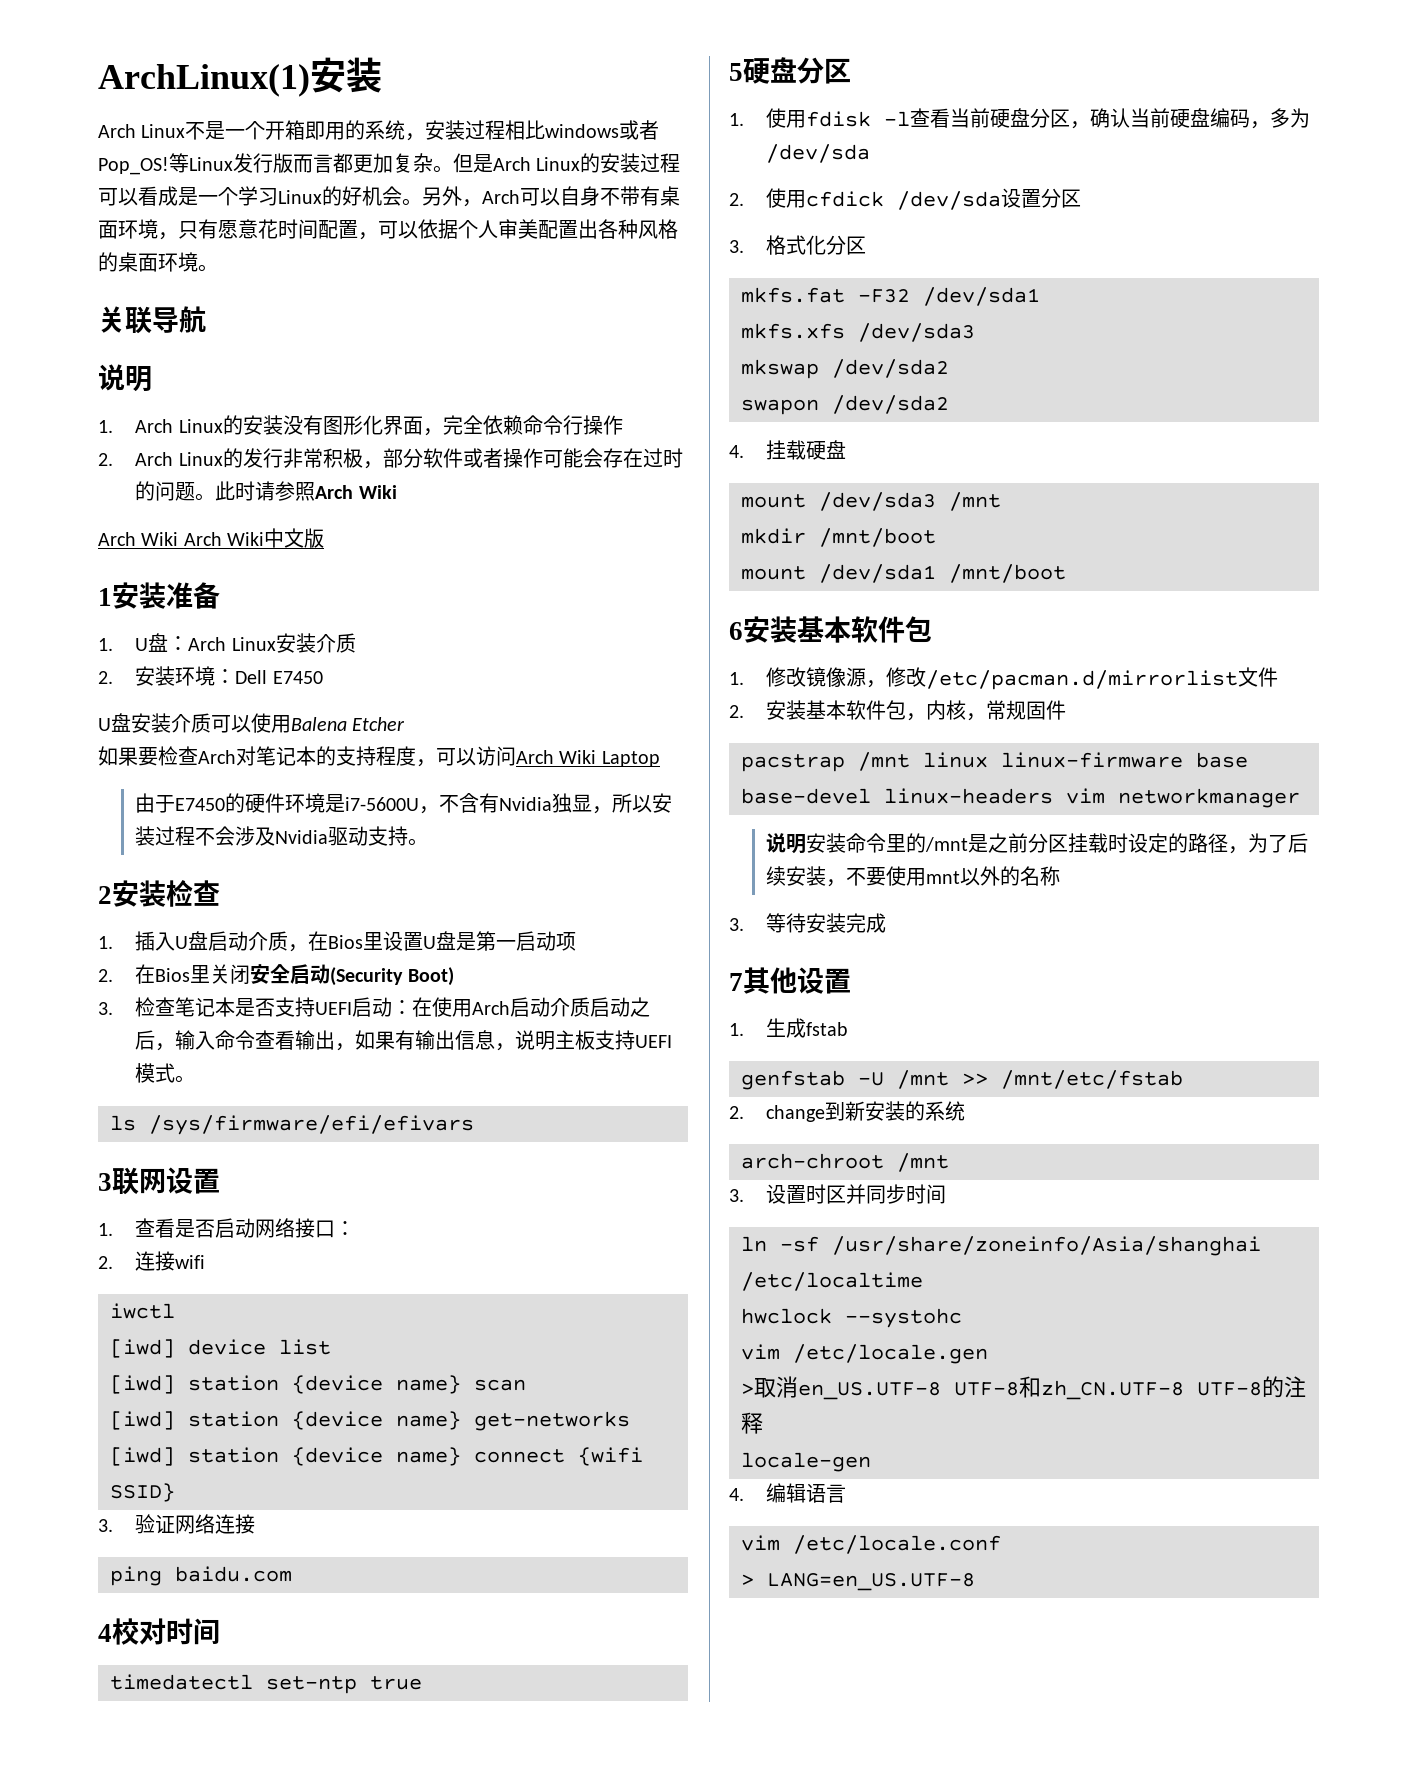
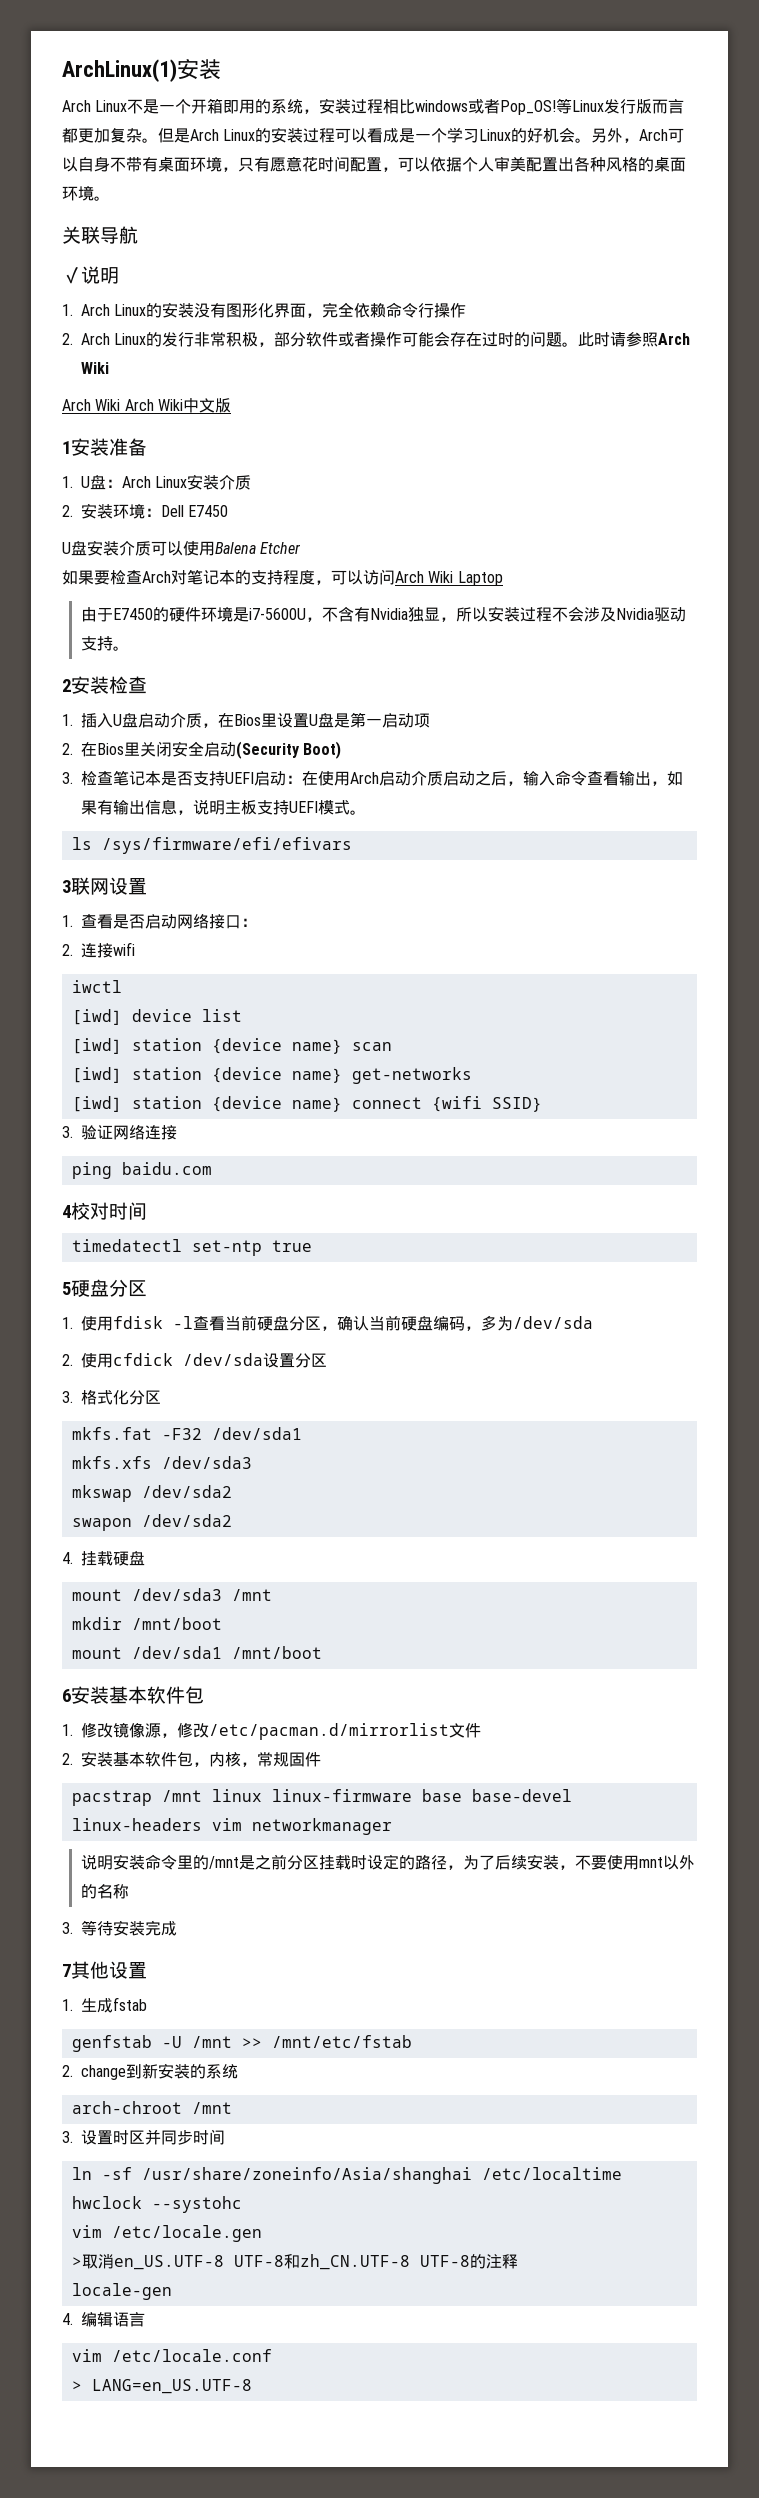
(206, 319) none -> [62,267,81,284] ✓

